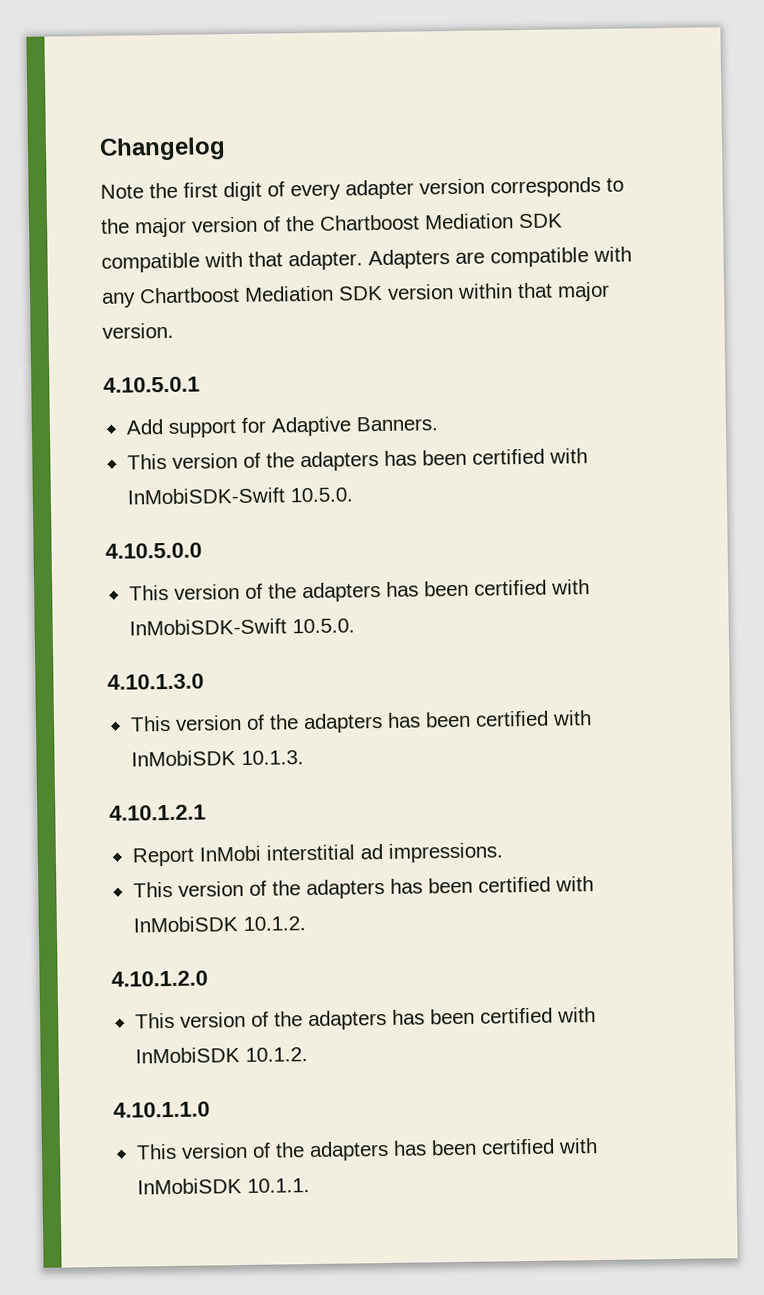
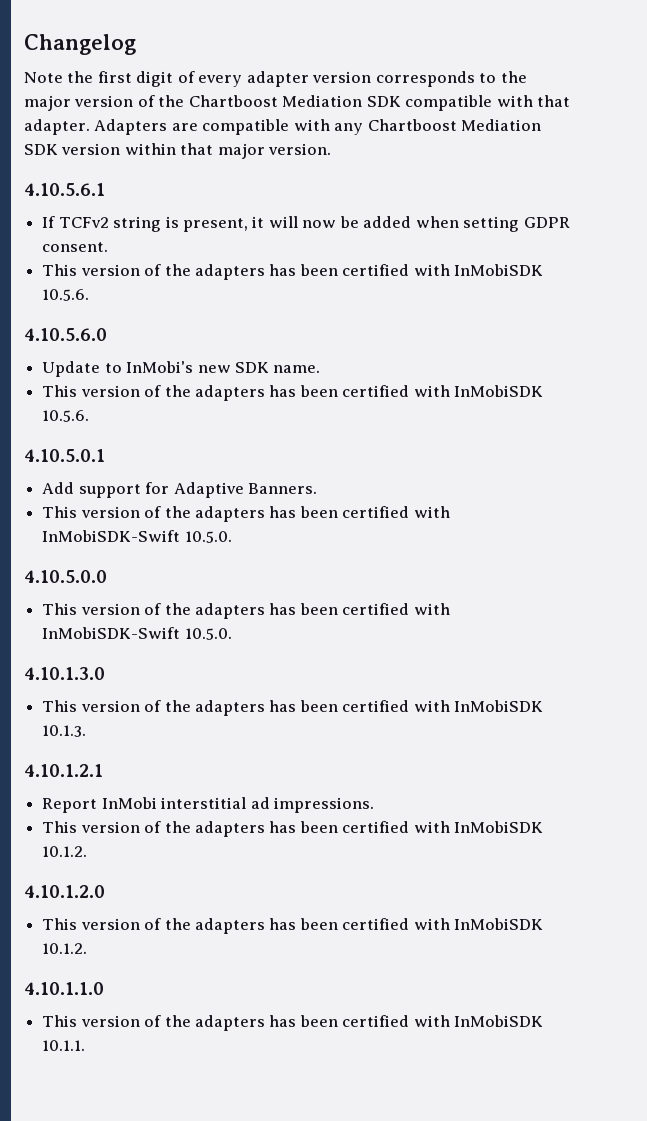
(174, 330) none -> [24,183,105,196] [42,216,570,232] [42,242,109,252] [42,264,544,280] [42,289,90,301] [24,328,107,341] [42,361,321,377] [42,385,544,401] [42,410,90,422] // 4.10.5.6.1 // If TCFv2 string is present, it will now be added when setting GDPR consent. // This version of the adapters has been certified with InMobiSDK 10.5.6. // 4.10.5.6.0 // Update to InMobi's new SDK name. // This version of the adapters has been certified with InMobiSDK 10.5.6.

